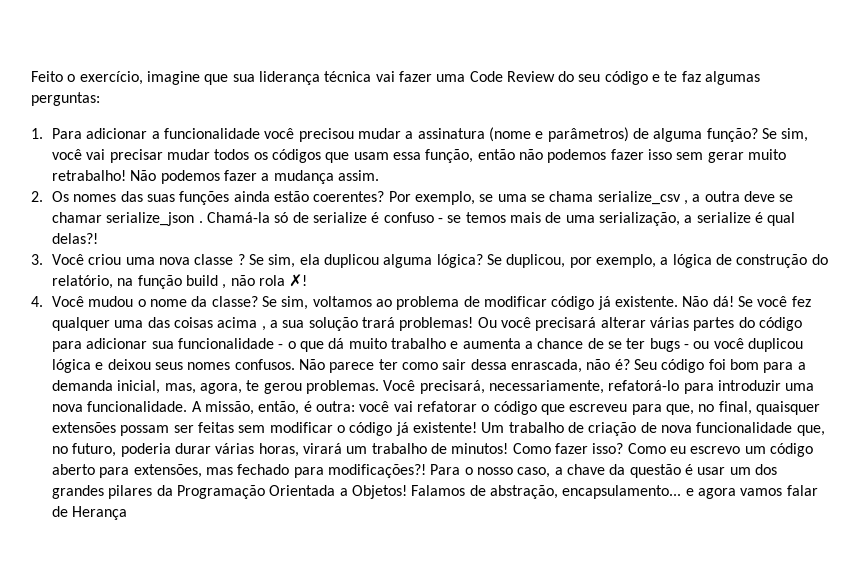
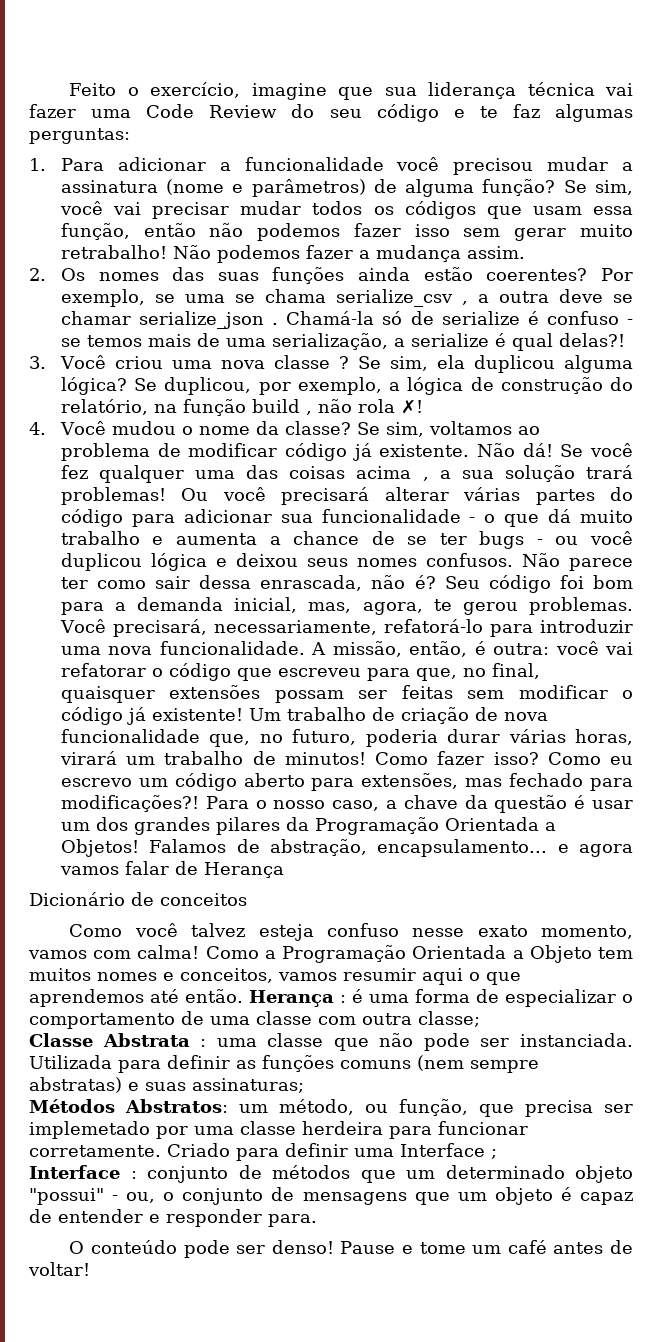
(128, 513) none -> [29,892,247,906] [69,923,633,941] [28,945,633,963] [29,968,521,985] [29,989,633,1007] [29,1011,480,1029] [29,1033,633,1051] [29,1055,539,1073] [29,1077,304,1093] [29,1099,633,1117] [29,1121,528,1139] [29,1143,497,1161] [29,1165,633,1183] [29,1187,633,1205] [29,1209,317,1227] [69,1240,633,1258] [28,1262,90,1276] // Dicionário de conceitos // Como você talvez esteja confuso nesse exato momento, vamos com calma! Como a Programação Orientada a Objeto tem muitos nomes e conceitos, vamos resumir aqui o que aprendemos até então. Herança : é uma forma de especializar o comportamento de uma classe com outra classe; // Classe Abstrata : uma classe que não pode ser instanciada. Utilizada para definir as funções comuns (nem sempre abstratas) e suas assinaturas; // Métodos Abstratos: um método, ou função, que precisa ser implemetado por uma classe herdeira para funcionar corretamente. Criado para definir uma Interface ; // Interface : conjunto de métodos que um determinado objeto "possui" - ou, o conjunto de mensagens que um objeto é capaz de entender e responder para. // O conteúdo pode ser denso! Pause e tome um café antes de voltar!

